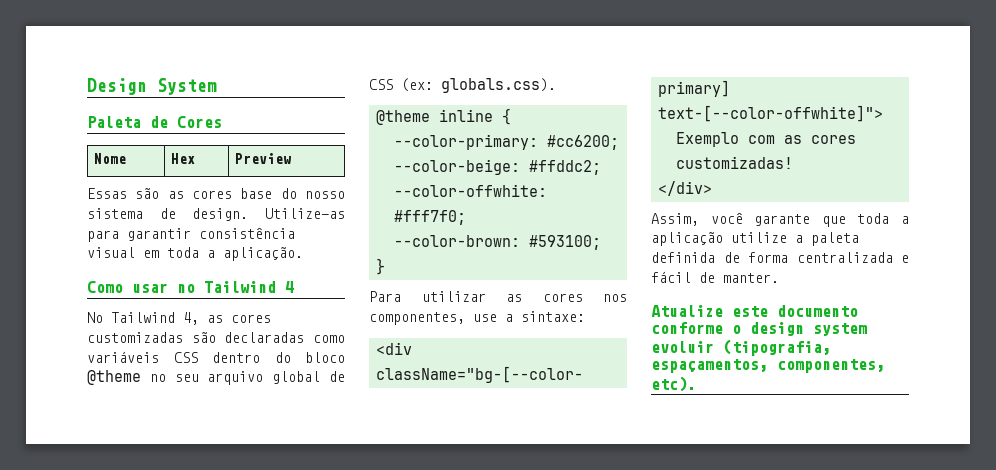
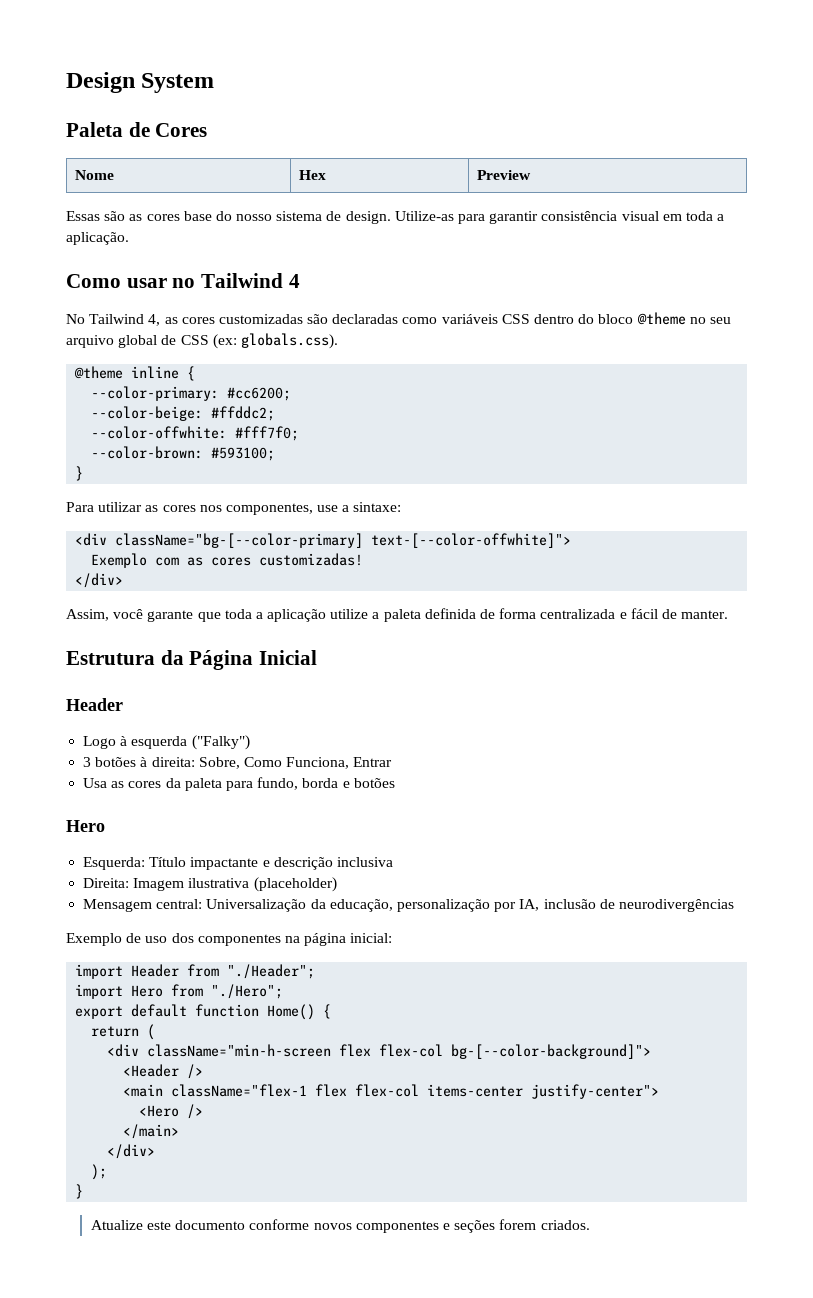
[651,305,858,317] [651,322,867,336] [651,339,831,356] [651,359,885,373] [651,376,696,392] Atualize este documento conforme o design system evoluir (tipografia, espaçamentos, componentes, etc). -> [66,650,318,670] [66,698,123,711] [83,735,250,750] [83,757,393,769] [83,777,395,791] [66,820,105,832] [83,857,393,870] [83,877,337,892] [83,899,734,912] [66,933,393,946] [75,964,316,979] [75,984,284,999] [75,1004,332,1020] [91,1024,156,1040] [107,1044,652,1059] [123,1064,204,1079] [123,1084,660,1099] [139,1104,204,1119] [123,1124,180,1139] [107,1144,156,1159] [91,1164,108,1180] [75,1184,84,1199] [90,1219,590,1233] Estrutura da Página Inicial // Header // Logo à esquerda ("Falky") // 3 botões à direita: Sobre, Como Funciona, Entrar // Usa as cores da paleta para fundo, borda e botões // Hero // Esquerda: Título impactante e descrição inclusiva // Direita: Imagem ilustrativa (placeholder) // Mensagem central: Universalização da educação, personalização por IA, inclusão de neurodivergências // Exemplo de uso dos componentes na página inicial: // import Header from "./Header"; // import Hero from "./Hero"; // export default function Home() { // return ( // <div className="min-h-screen flex flex-col bg-[--color-background]"> // <Header /> // <main className="flex-1 flex flex-col items-center justify-center"> // <Hero /> // </main> // </div> // ); // } // Atualize este documento conforme novos componentes e seções forem criados.

